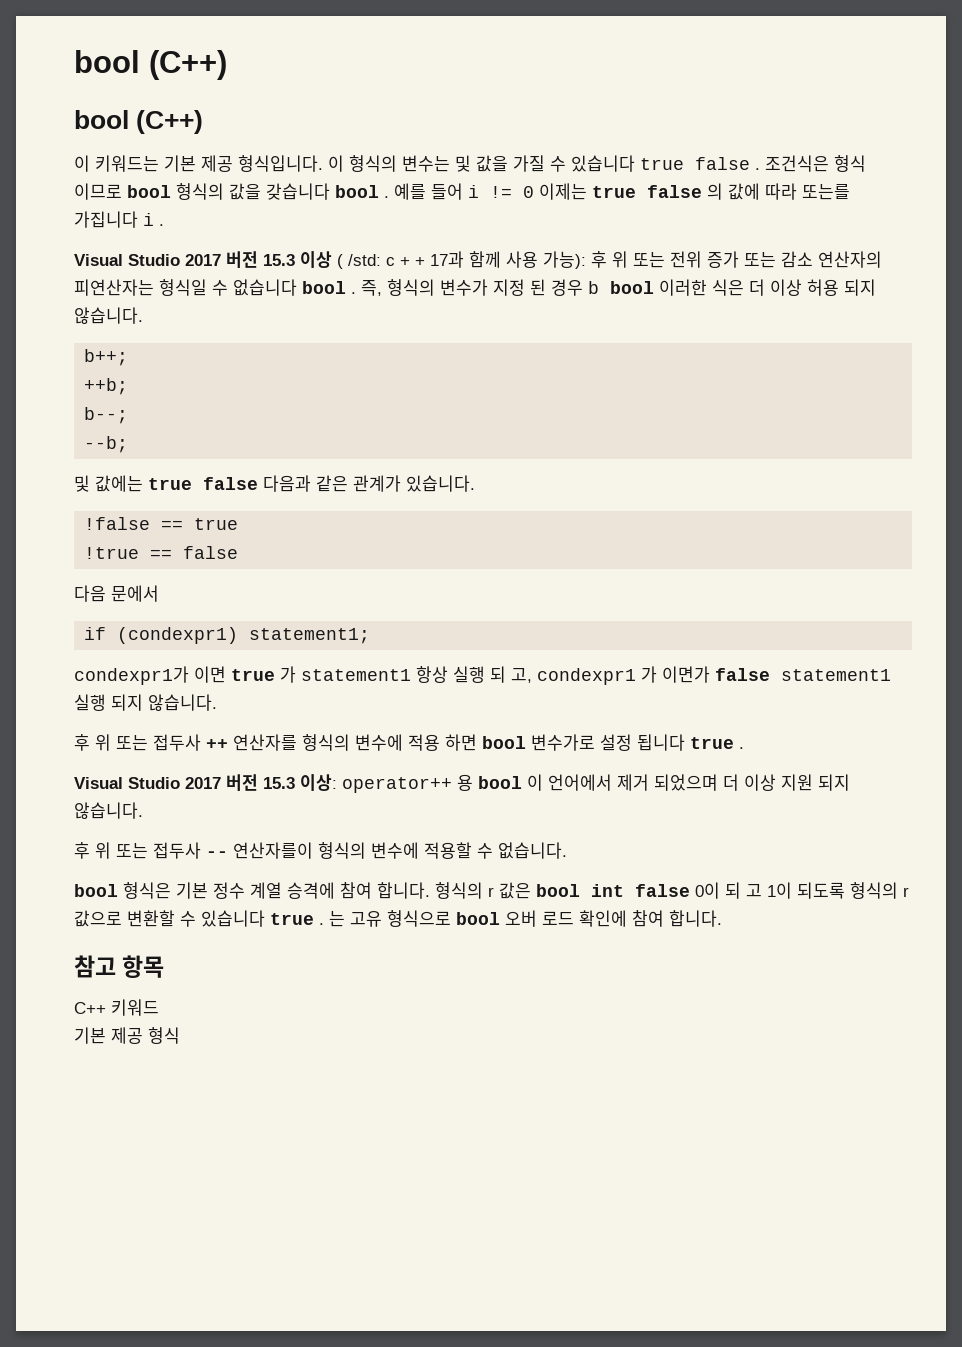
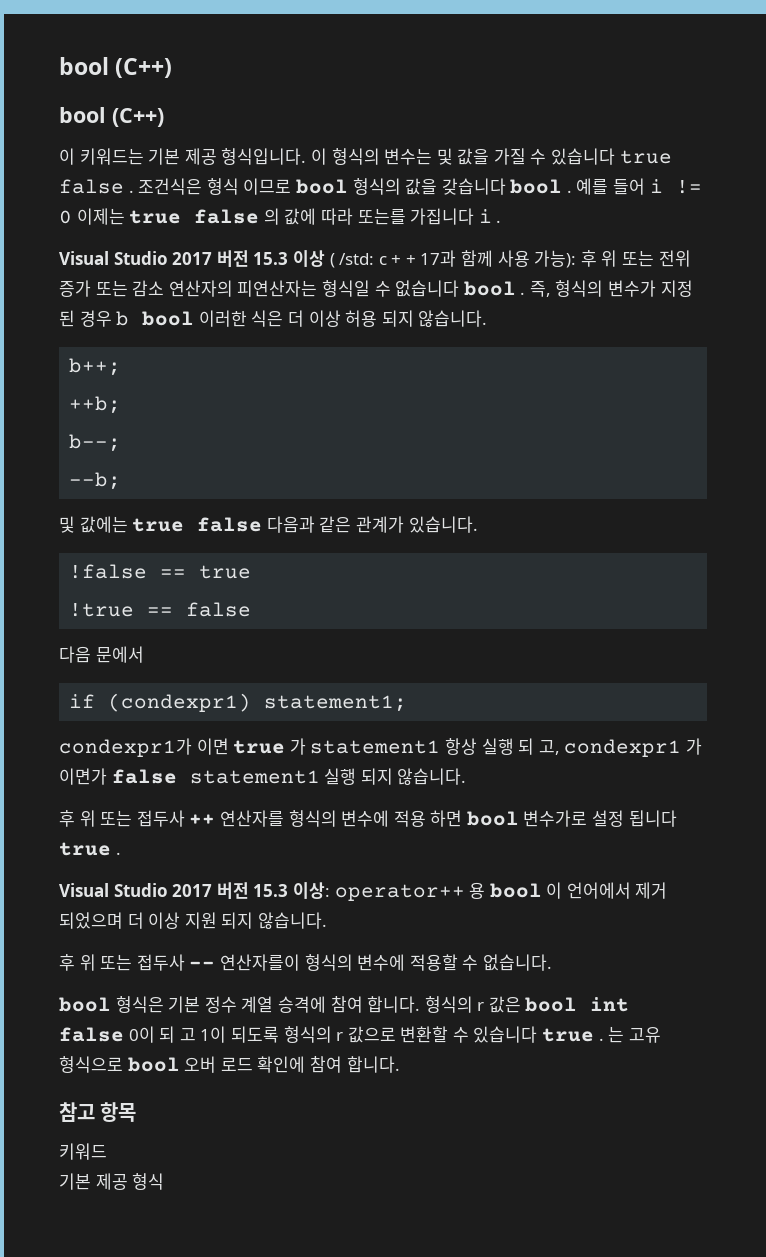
[74,1002,106,1014] C++ -> (137, 1112) none

